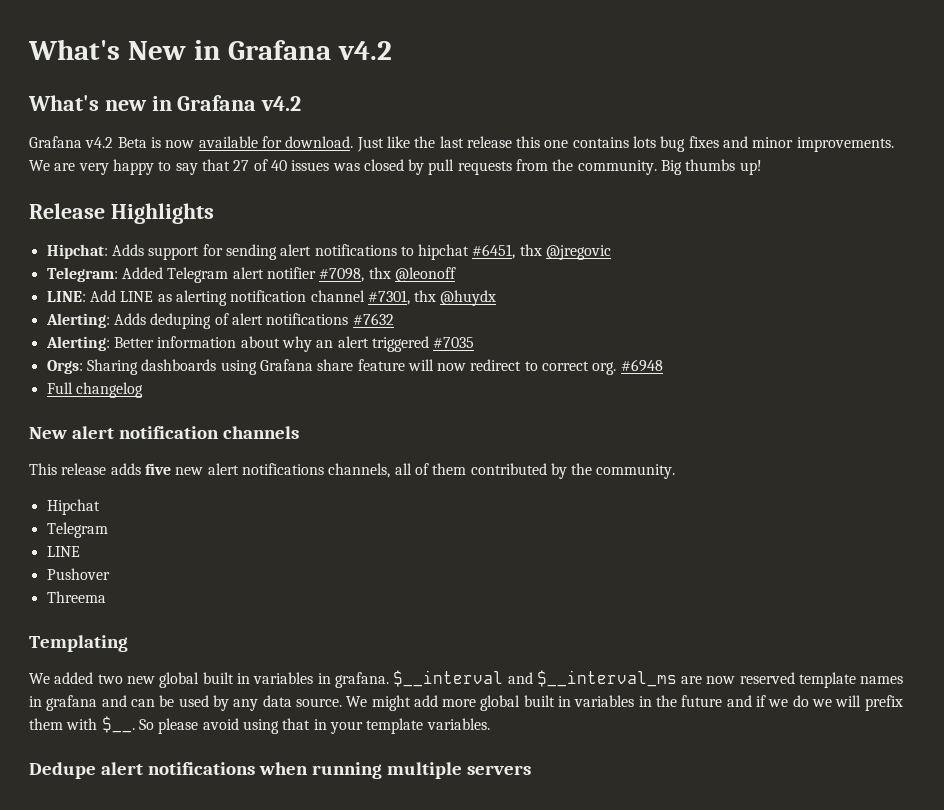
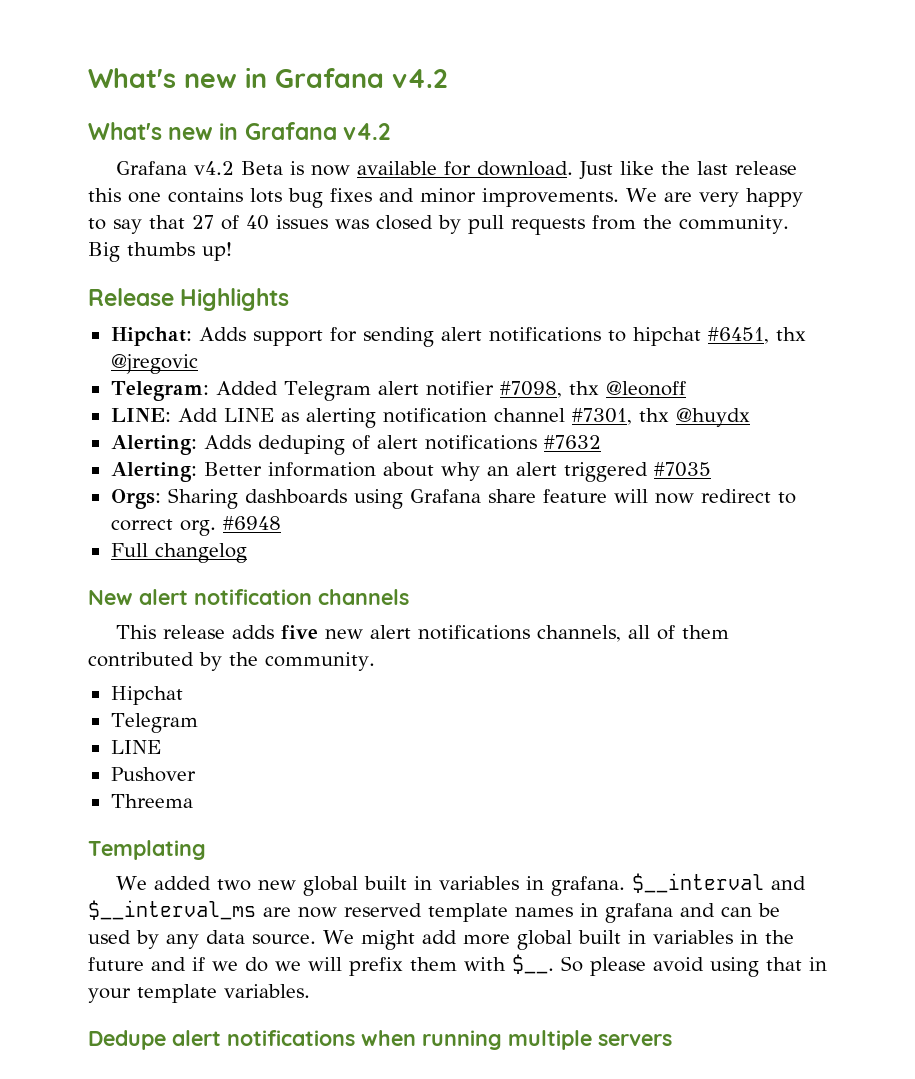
[28,39,186,60] What's New -> [88,68,237,88] What's new

